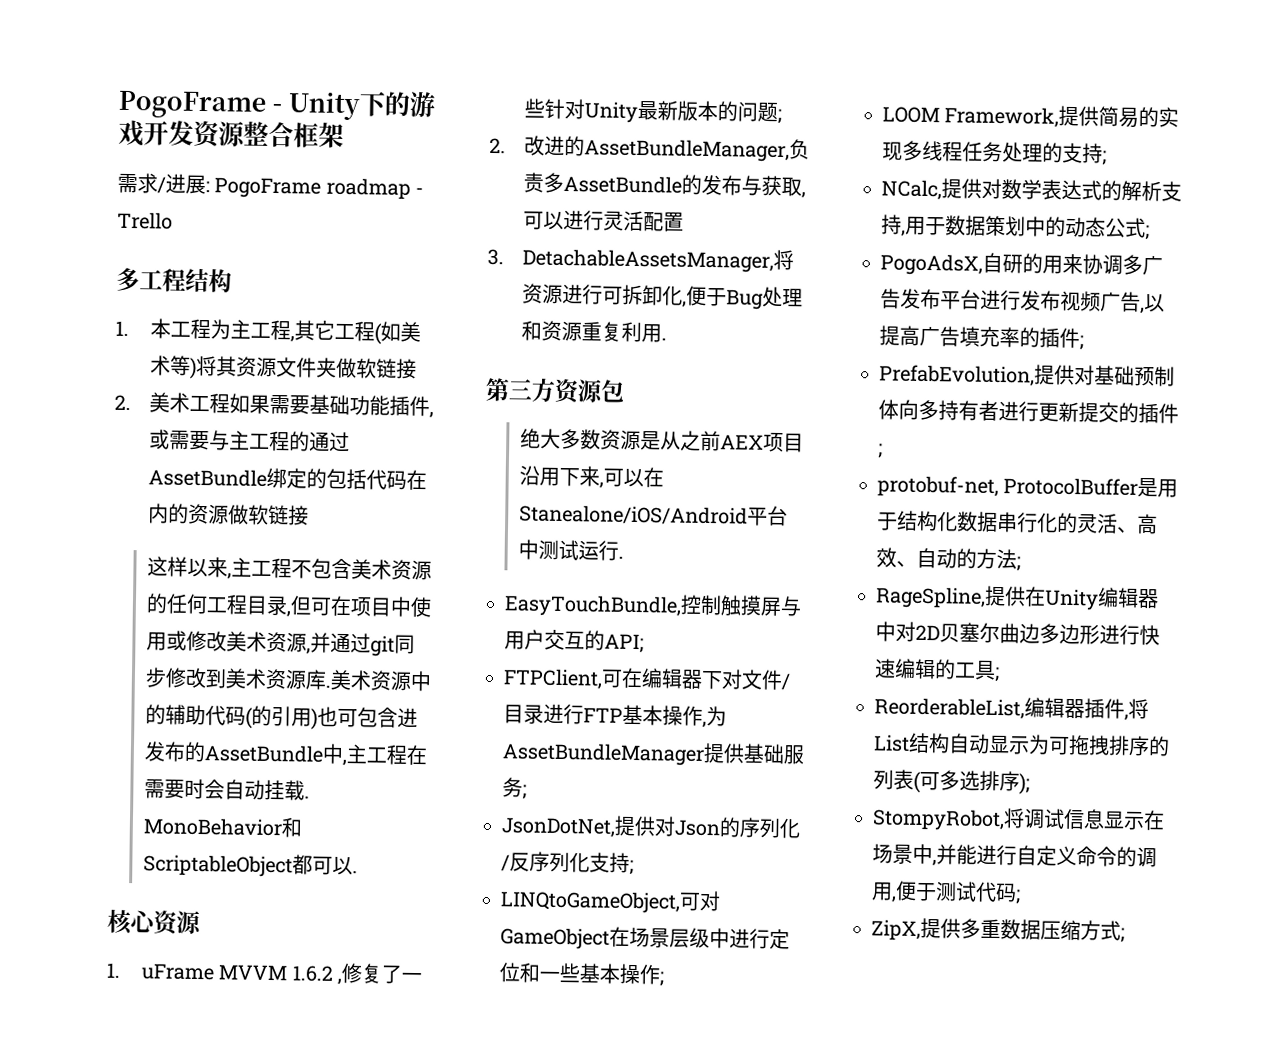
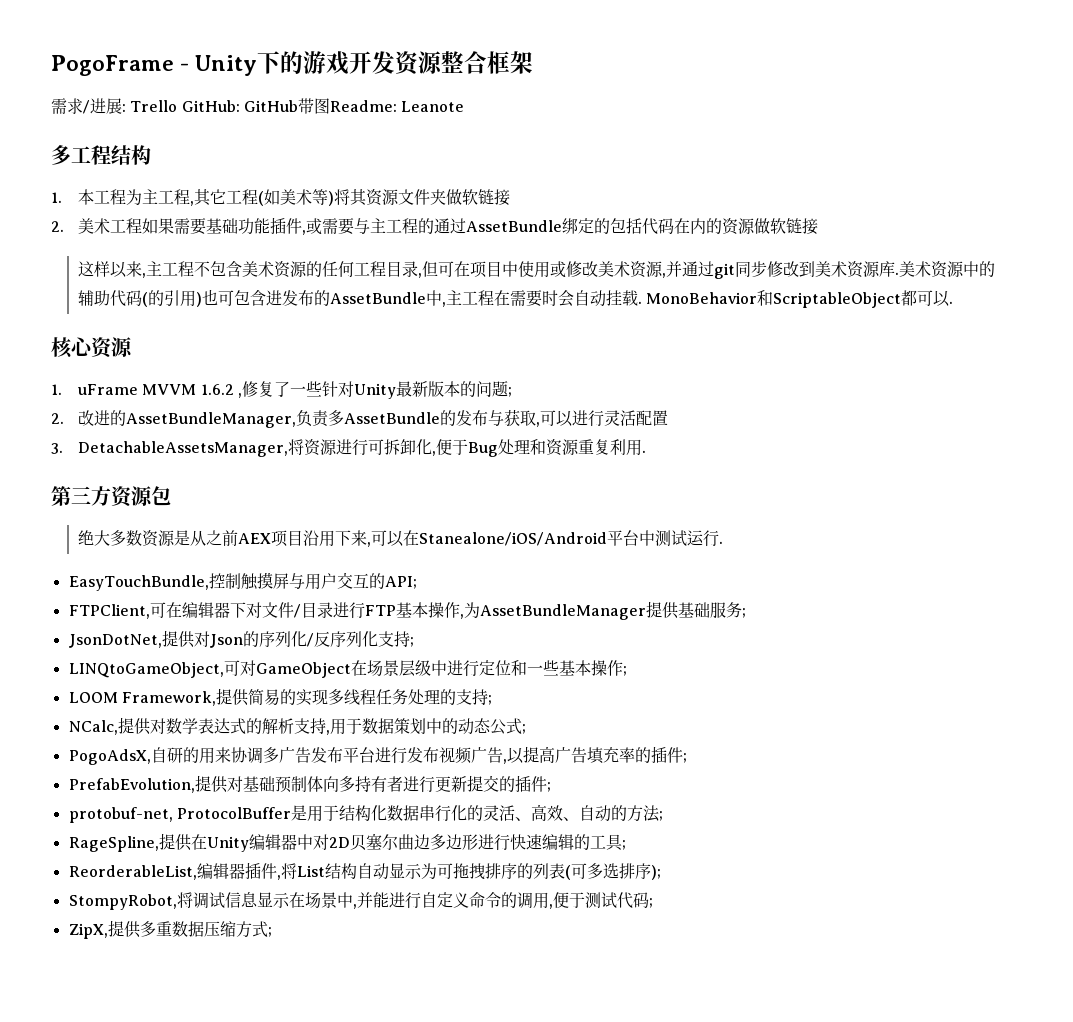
[214,177,425,200] [117,211,173,230] PogoFrame roadmap - Trello -> [130,98,465,114] Trello GitHub: GitHub带图Readme: Leanote

